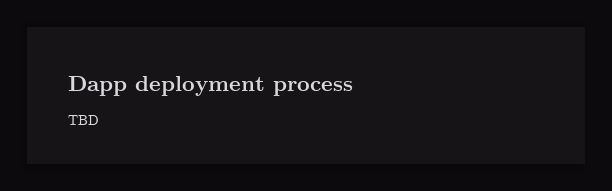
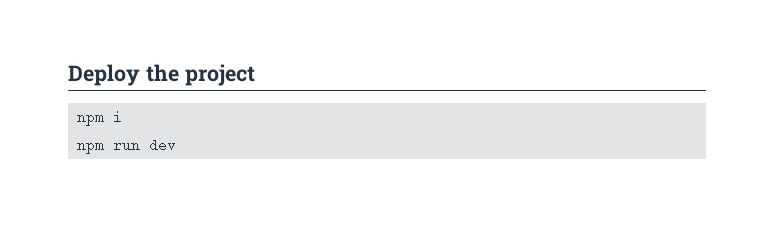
[68,76,353,96] [68,115,99,125] Dapp deployment process // TBD -> [68,64,255,86] [76,111,122,126] [76,138,176,154] Deploy the project // npm i // npm run dev

